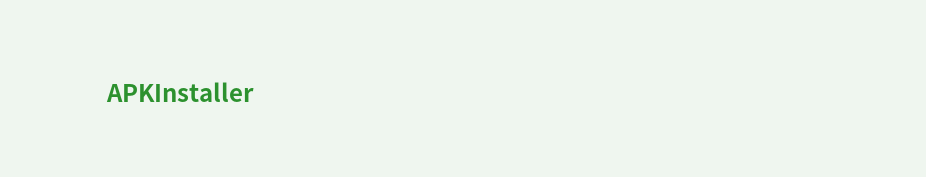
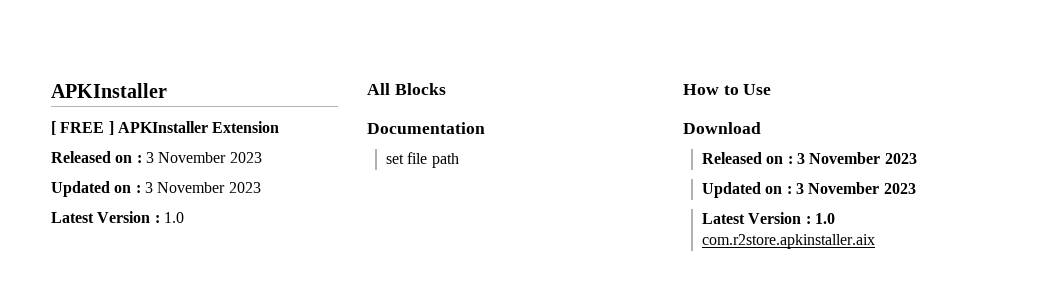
[106,82,254,102] APKInstaller -> [51,83,167,98] [51,121,280,135] [51,151,262,163] [51,181,261,197] [51,211,184,223] [367,83,446,95] [367,122,485,134] [385,152,459,168] [683,84,772,95] [683,122,761,134] [701,152,917,164] [701,182,916,198] [701,212,835,224] [701,234,875,249] APKInstaller // [ FREE ] APKInstaller Extension // Released on : 3 November 2023 // Updated on : 3 November 2023 // Latest Version : 1.0 // All Blocks // Documentation // set file path // How to Use // Download // Released on : 3 November 2023 // Updated on : 3 November 2023 // Latest Version : 1.0 com.r2store.apkinstaller.aix

